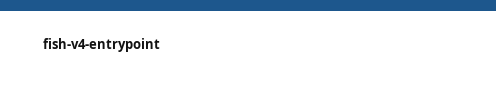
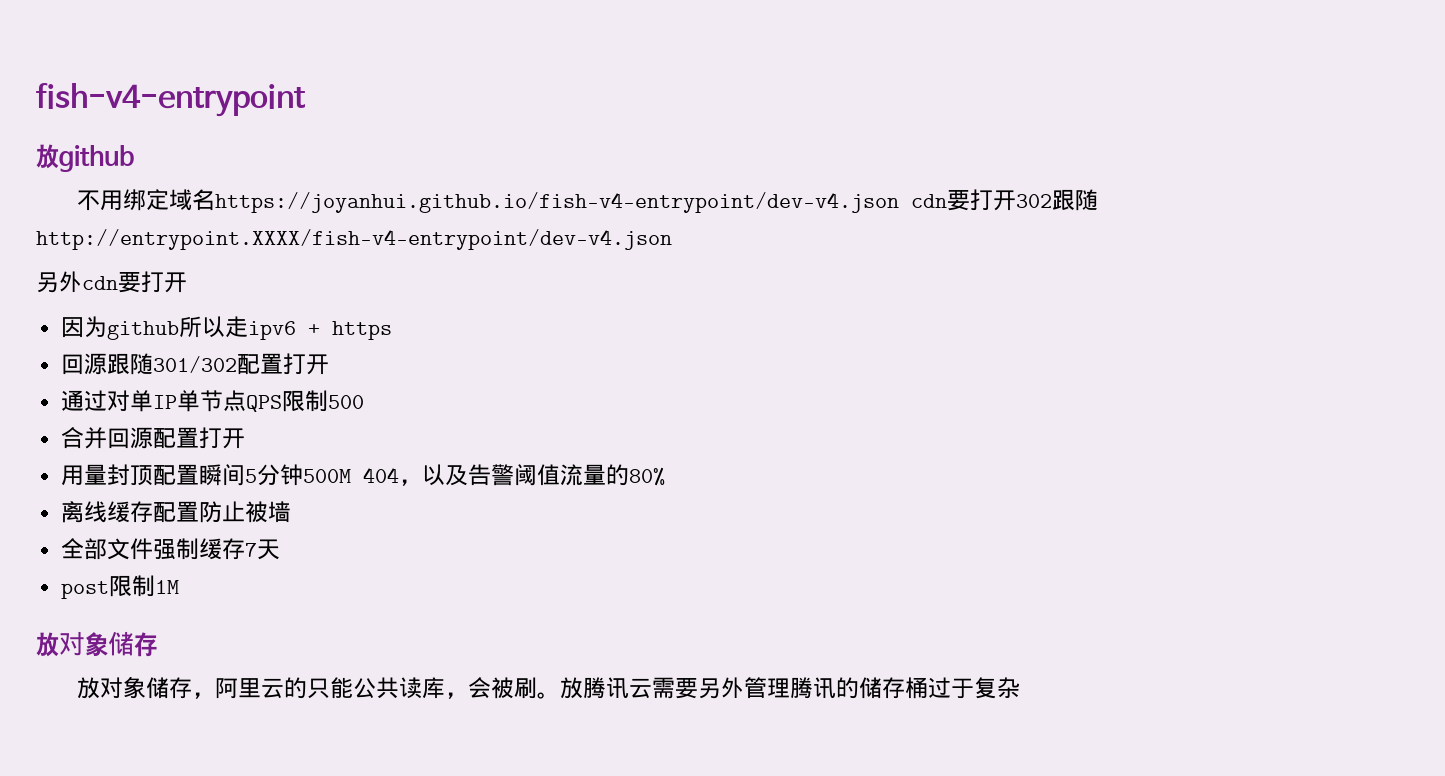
(160, 45) none -> [36,144,134,172] [76,189,1098,213] [36,229,672,250] [36,271,187,293] [61,316,393,340] [61,353,330,375] [61,390,365,412] [61,427,246,449] [61,464,666,486] [61,501,292,523] [61,538,281,560] [61,575,180,599] [36,631,157,657] [76,676,1020,699] // 放github // 不用绑定域名https://joyanhui.github.io/fish-v4-entrypoint/dev-v4.json cdn要打开302跟随http://entrypoint.XXXX/fish-v4-entrypoint/dev-v4.json // 另外cdn要打开 // 因为github所以走ipv6 + https // 回源跟随301/302配置打开 // 通过对单IP单节点QPS限制500 // 合并回源配置打开 // 用量封顶配置瞬间5分钟500M 404，以及告警阈值流量的80% // 离线缓存配置防止被墙 // 全部文件强制缓存7天 // post限制1M // 放对象储存 // 放对象储存，阿里云的只能公共读库，会被刷。放腾讯云需要另外管理腾讯的储存桶过于复杂

